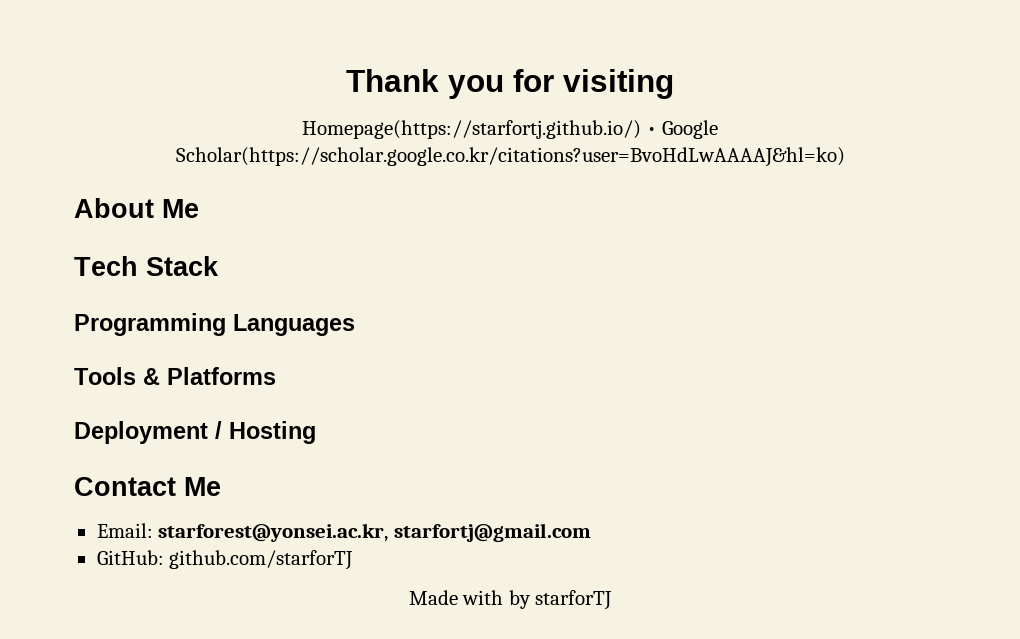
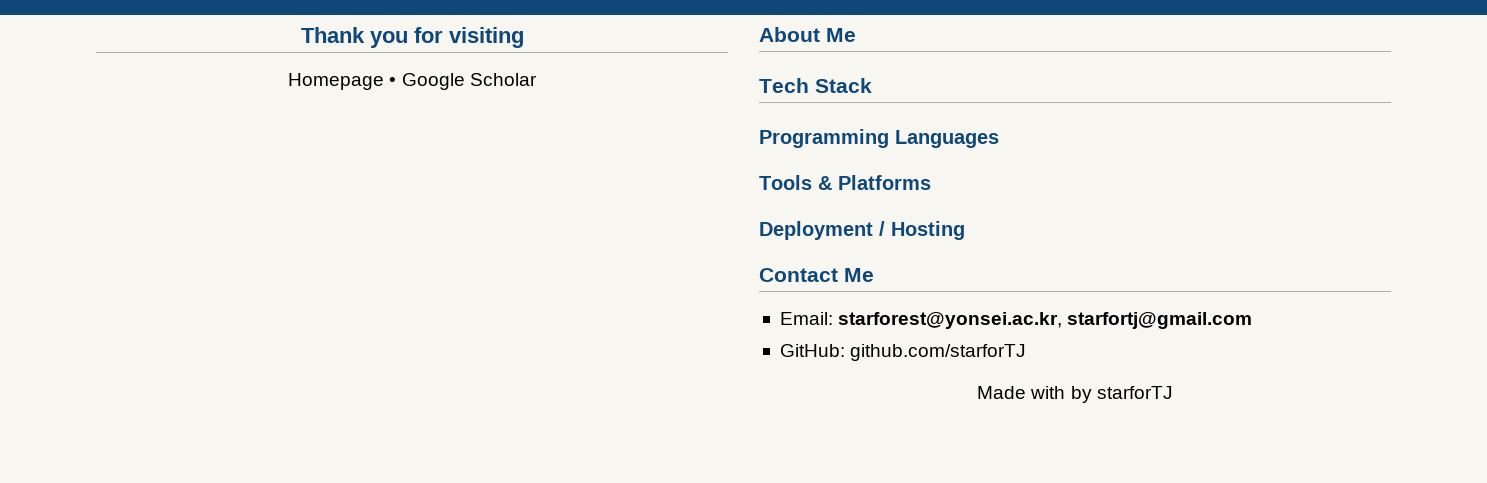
[302,120,642,139] Homepage(https://starfortj.github.io/) -> [288,73,385,90] Homepage
[175,147,845,167] Scholar(https://scholar.google.co.kr/citations?user=BvoHdLwAAAAJ&hl=ko) -> [469,73,537,86] Scholar

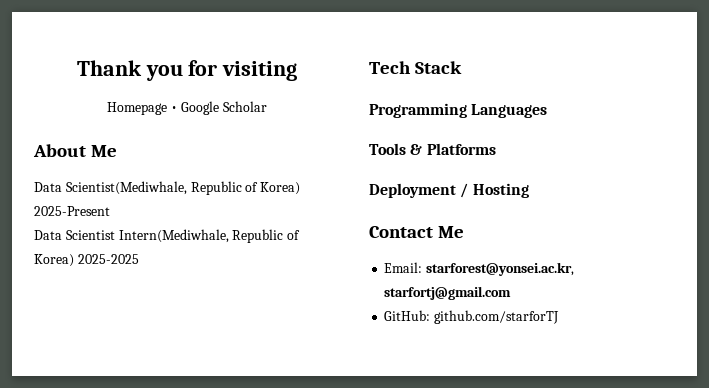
(856, 35) none -> [34,181,301,195] [34,206,110,216] [34,229,301,243] [34,254,139,267] // Data Scientist(Mediwhale, Republic of Korea) 2025-Present // Data Scientist Intern(Mediwhale, Republic of Korea) 2025-2025
[977,386,1173,403] // Made with by starforTJ -> (560, 317) none

